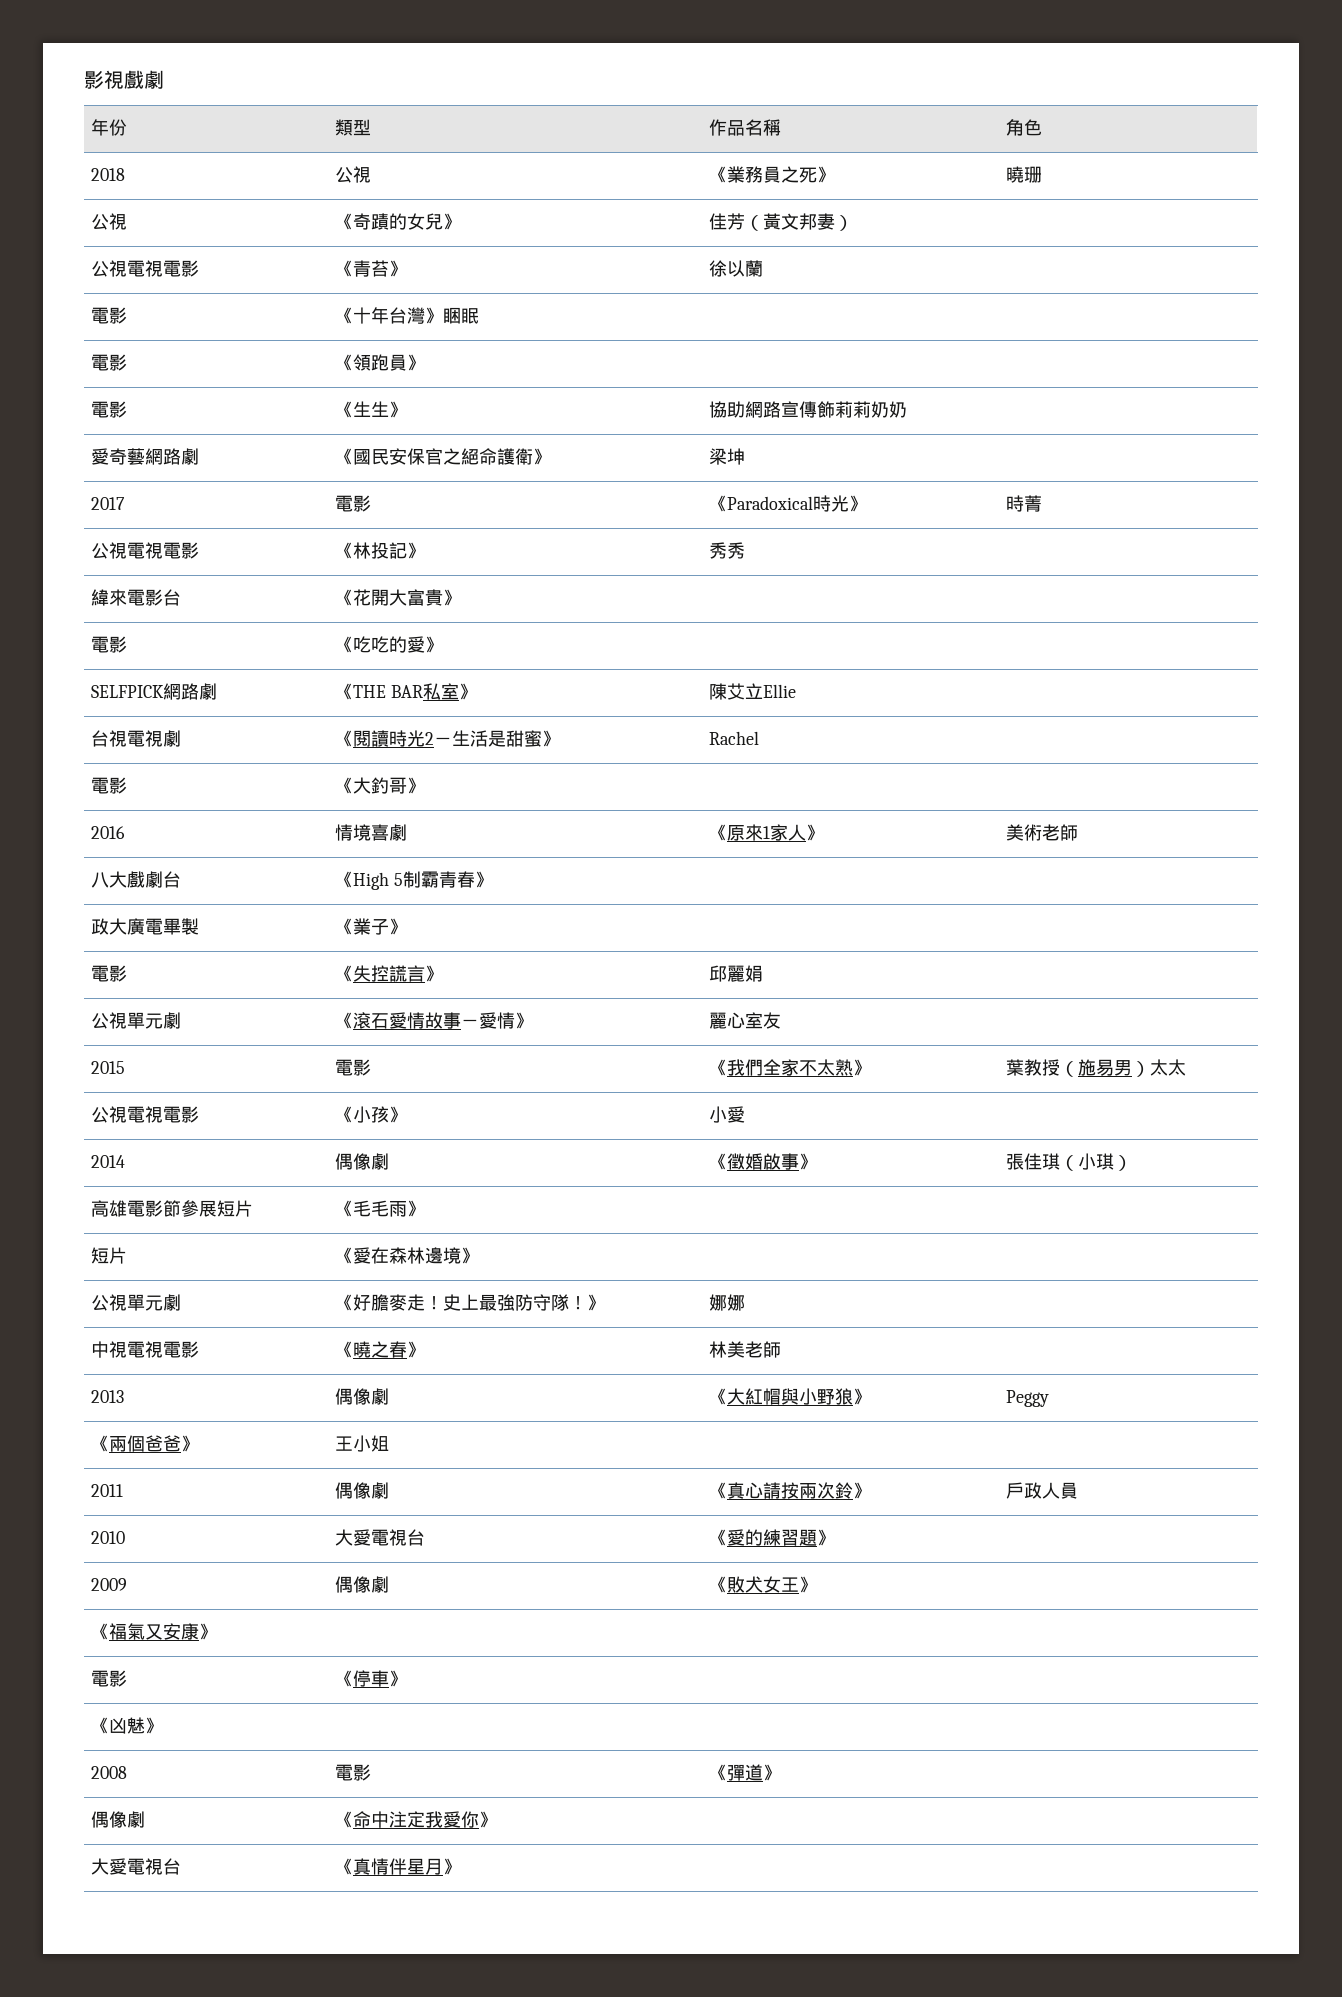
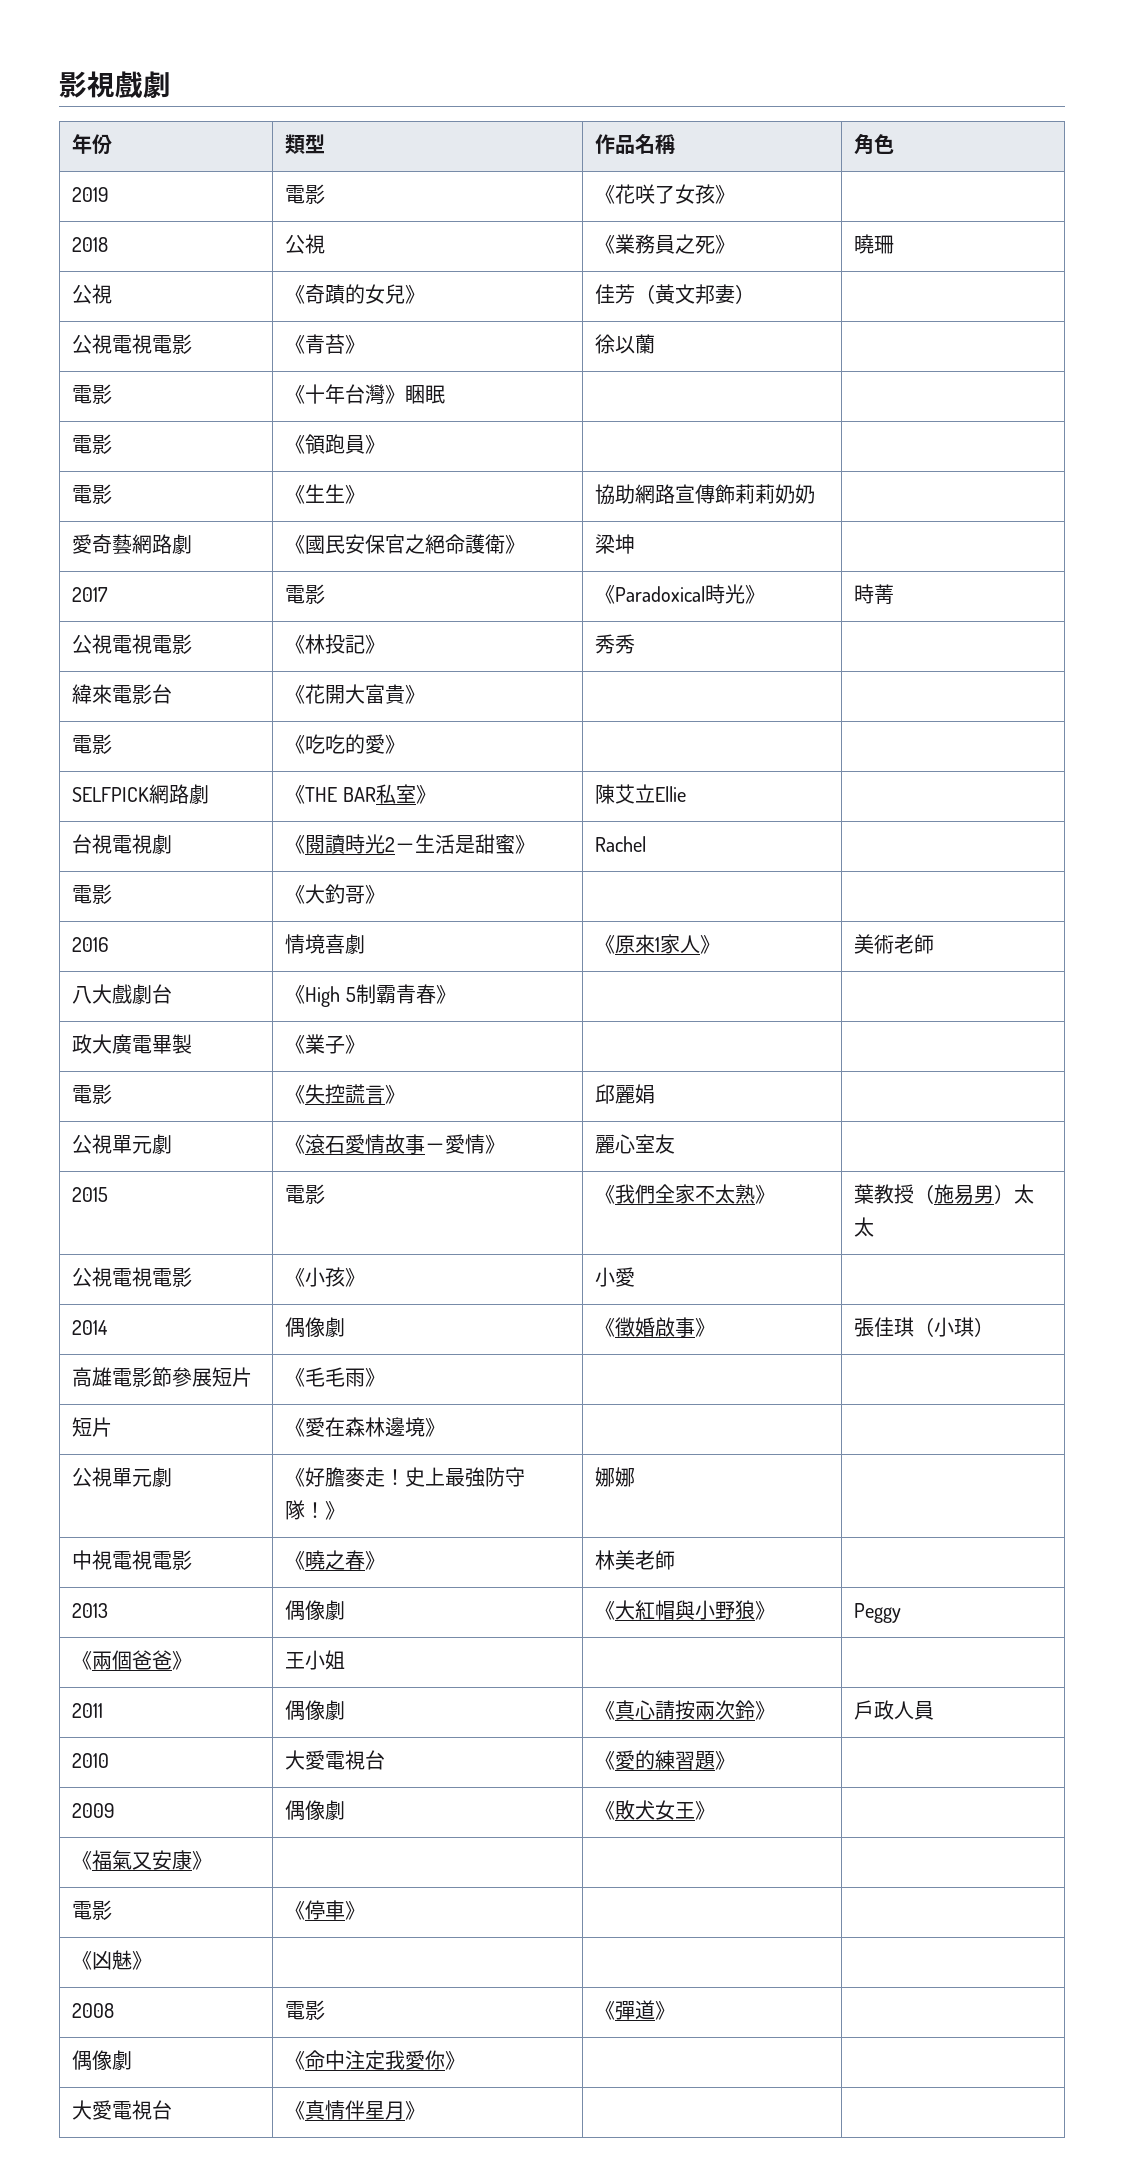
(1043, 127) none -> [72,187,110,202] [285,184,326,204] [595,184,736,204] // 2019 | 電影 | 《花咲了女孩》 |

